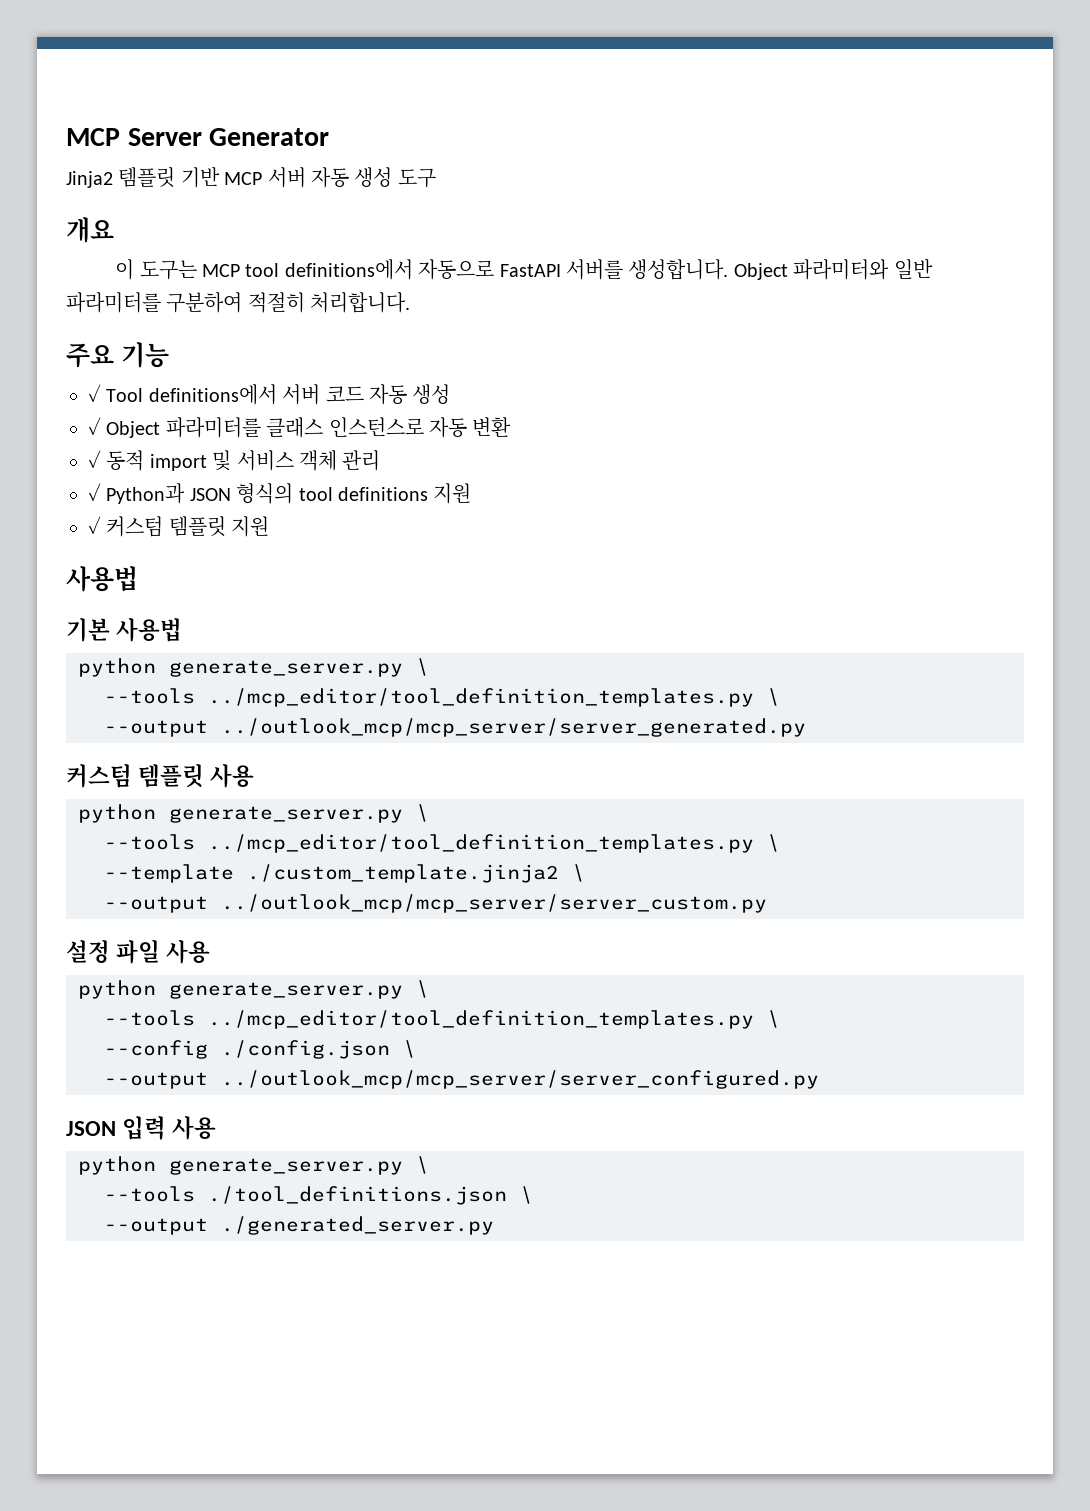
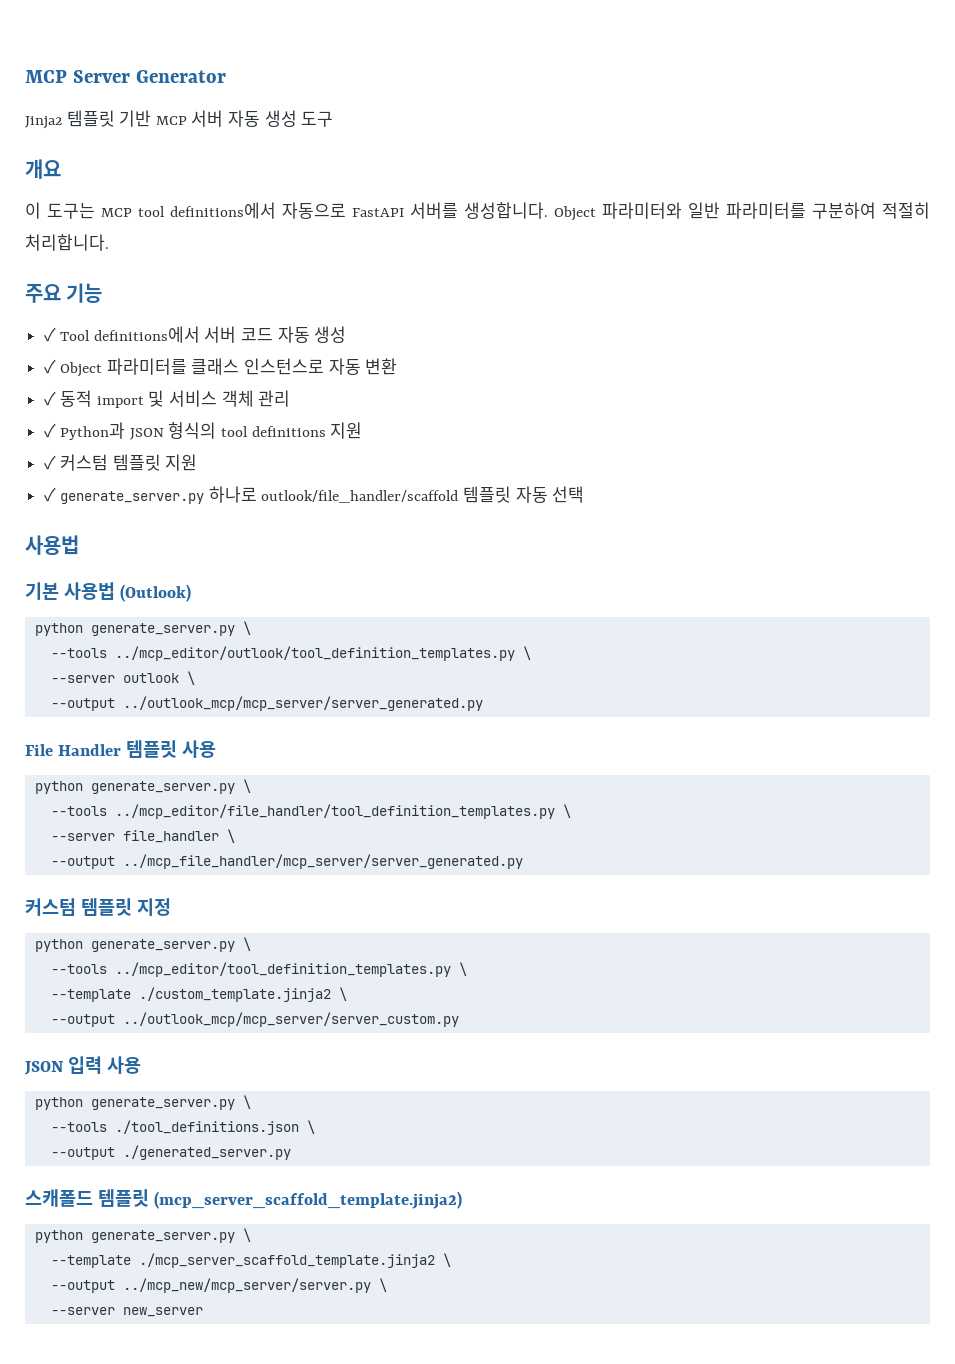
(270, 526) none -> [43,486,585,504] // ✓ generate_server.py 하나로 outlook/file_handler/scaffold 템플릿 자동 선택
[78,658,429,677] [104,688,754,707] // python generate_server.py \ // --tools ../mcp_editor/tool_definition_templates.py -> [119,584,191,602] [35,621,252,636] [51,646,532,661] [51,673,180,683] (Outlook) // python generate_server.py \ // --tools ../mcp_editor/outlook/tool_definition_templates.py \ // --server outlook
[66,764,255,788] // 커스텀 템플릿 사용 -> [25,740,216,758] [35,779,252,794] [51,804,572,819] [51,829,236,843] [51,854,524,869] [25,898,171,916] // File Handler 템플릿 사용 // python generate_server.py \ // --tools ../mcp_editor/file_handler/tool_definition_templates.py \ // --server file_handler \ // --output ../mcp_file_handler/mcp_server/server_generated.py // 커스텀 템플릿 지정
[66,940,211,964] [78,980,429,999] [104,1010,780,1029] [104,1040,416,1059] [104,1070,819,1089] // 설정 파일 사용 // python generate_server.py \ // --tools ../mcp_editor/tool_definition_templates.py \ // --config ./config.json \ // --output ../outlook_mcp/mcp_server/server_configured.py -> (460, 1019) none
(494, 1225) none -> [25,1189,462,1209] [35,1228,252,1243] [51,1253,452,1268] [51,1278,388,1293] [51,1307,204,1317] // 스캐폴드 템플릿 (mcp_server_scaffold_template.jinja2) // python generate_server.py \ // --template ./mcp_server_scaffold_template.jinja2 \ // --output ../mcp_new/mcp_server/server.py \ // --server new_server

